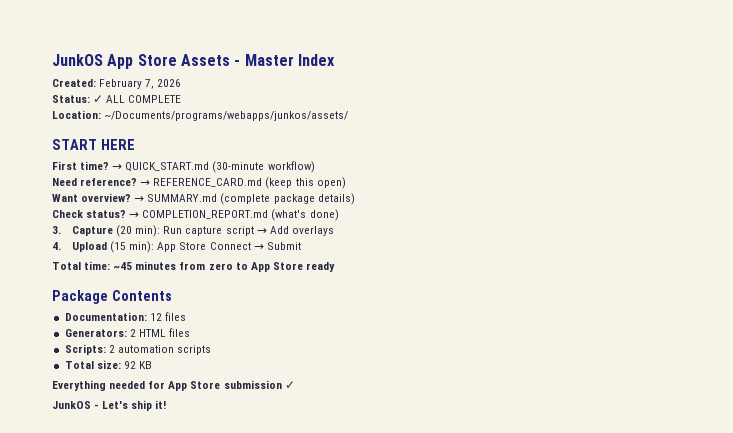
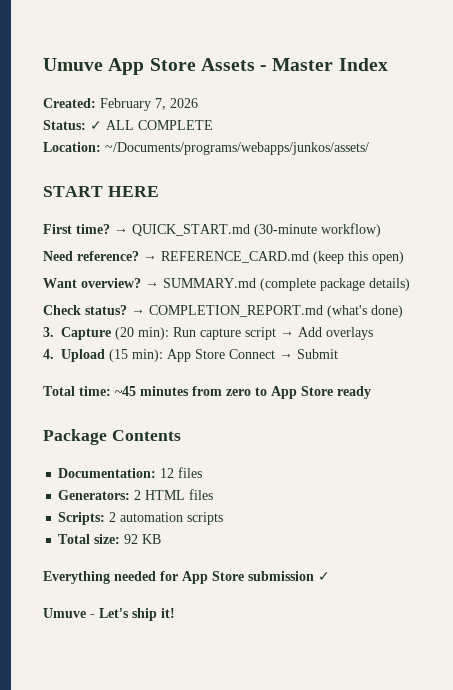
[52,54,103,66] JunkOS -> [43,58,103,71] Umuve
[52,401,91,409] JunkOS -> [43,608,86,618] Umuve

